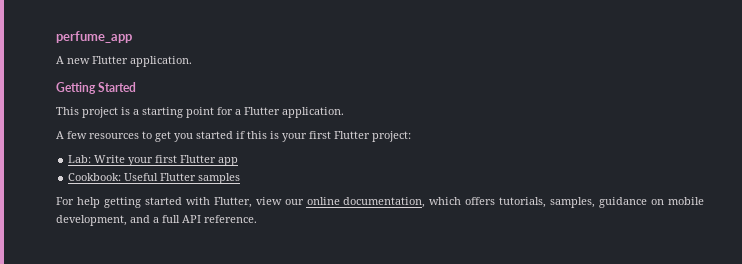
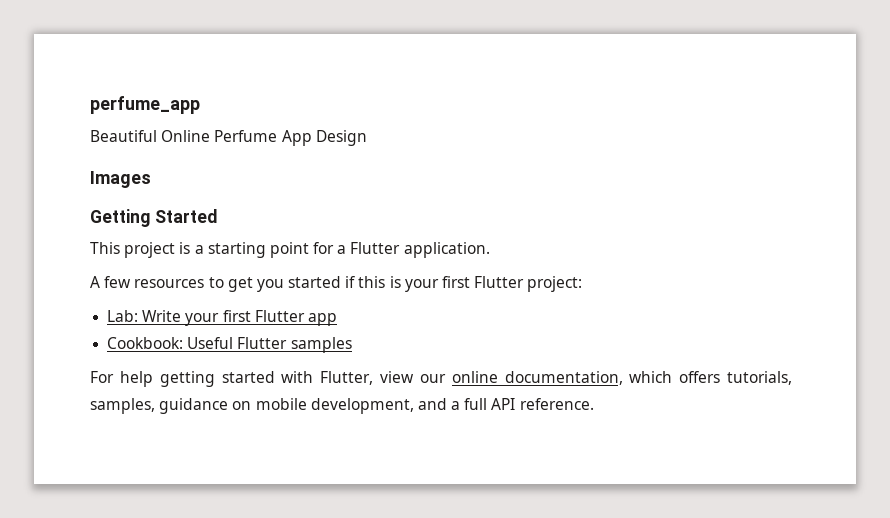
[56,56,192,67] A new Flutter application. -> [90,130,367,146] [90,171,151,188] Beautiful Online Perfume App Design // Images

